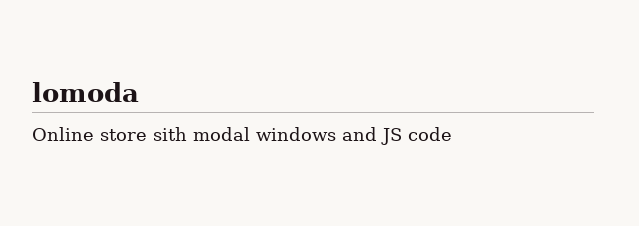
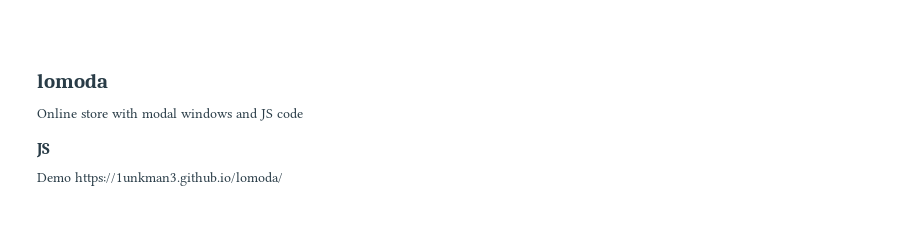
[153,127,187,141] sith -> [112,108,138,118] with
(452, 134) none -> [36,143,50,158] [37,172,283,186] // JS // Demo https://1unkman3.github.io/lomoda/

